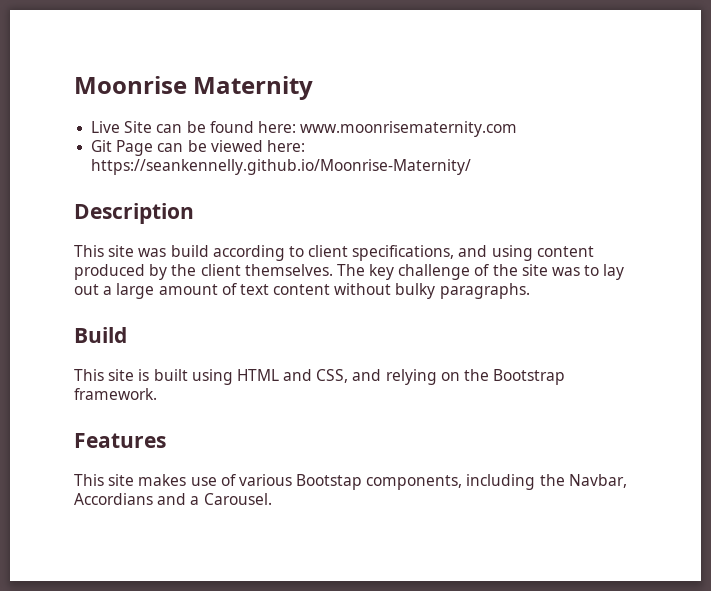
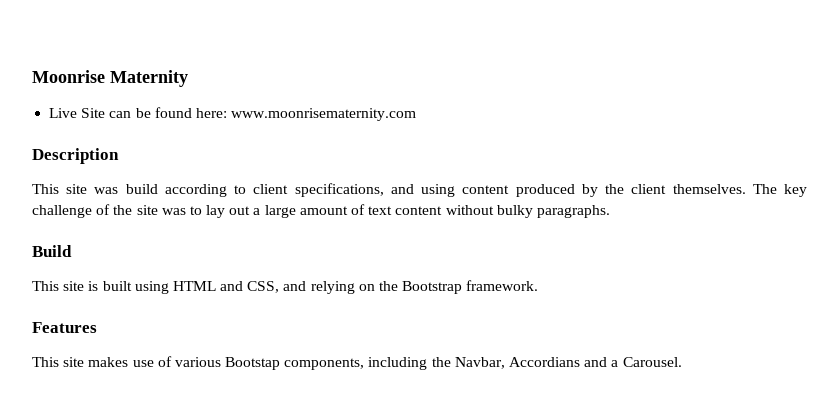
[91,140,305,156] [91,159,472,175] // Git Page can be viewed here: https://seankennelly.github.io/Moonrise-Maternity/ -> (417, 114) none

